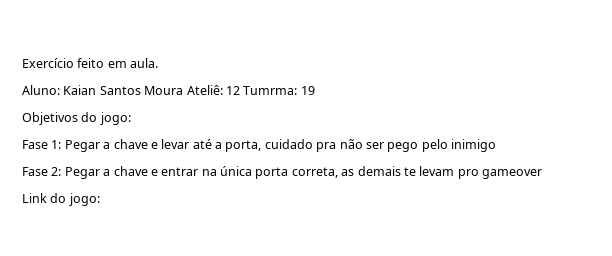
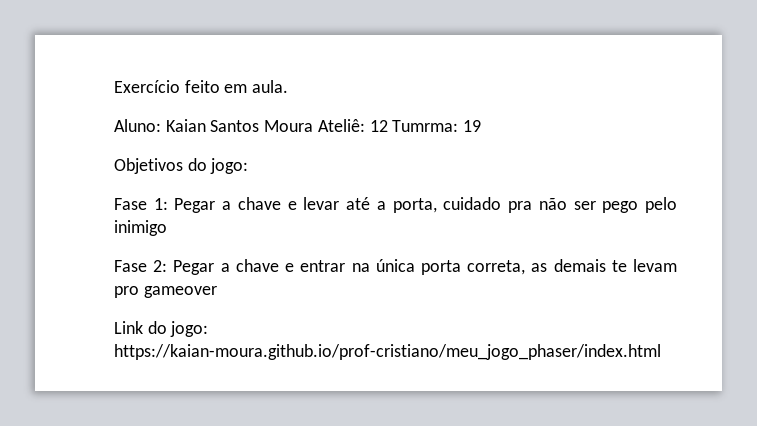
(100, 199) none -> [114,344,661,360] https://kaian-moura.github.io/prof-cristiano/meu_jogo_phaser/index.html

